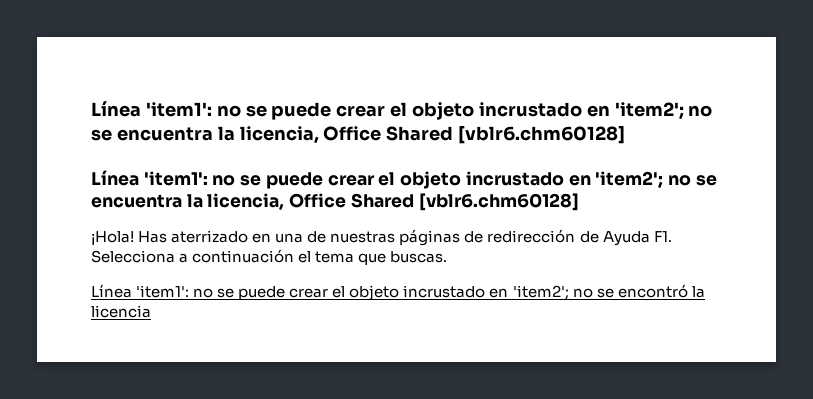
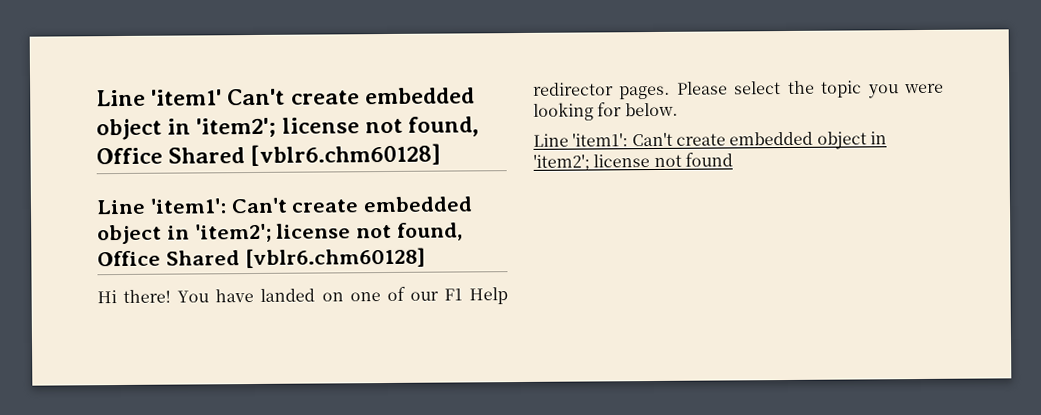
[91,101,713,120] [91,126,626,144] [91,170,717,189] [91,193,579,211] [91,229,672,246] [91,249,448,265] [91,284,705,301] [91,305,151,318] Línea 'item1': no se puede crear el objeto incrustado en 'item2'; no se encuentra la licencia, Office Shared [vblr6.chm60128] // Línea 'item1': no se puede crear el objeto incrustado en 'item2'; no se encuentra la licencia, Office Shared [vblr6.chm60128] // ¡Hola! Has aterrizado en una de nuestras páginas de redirección de Ayuda F1. Selecciona a continuación el tema que buscas. // Línea 'item1': no se puede crear el objeto incrustado en 'item2'; no se encontró la licencia -> [96,87,475,107] [96,116,480,141] [96,143,442,167] [96,196,474,215] [97,222,464,245] [97,247,426,269] [97,286,509,305] [533,80,944,100] [533,102,678,121] [533,131,887,150] [533,152,733,171] Line 'item1' Can't create embedded object in 'item2'; license not found, Office Shared [vblr6.chm60128] // Line 'item1': Can't create embedded object in 'item2'; license not found, Office Shared [vblr6.chm60128] // Hi there! You have landed on one of our F1 Help redirector pages. Please select the topic you were looking for below. // Line 'item1': Can't create embedded object in 'item2'; license not found

